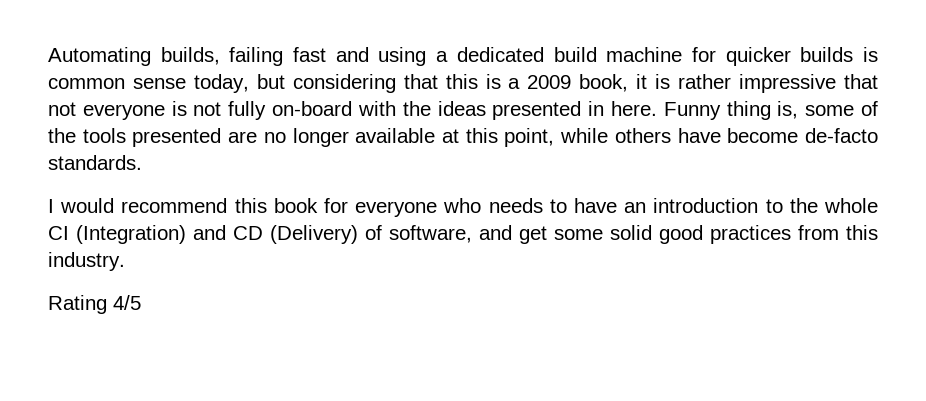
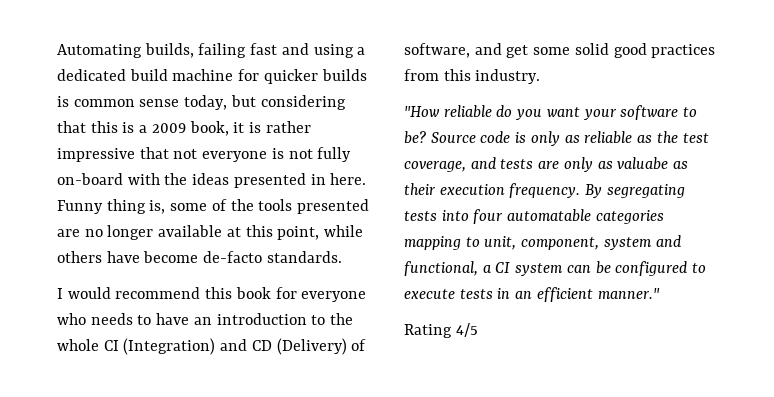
(125, 261) none -> [404,105,698,120] [404,131,709,146] [404,157,689,172] [404,183,685,198] [404,209,664,224] [404,235,682,250] [404,261,707,276] [404,287,660,302] // "How reliable do you want your software to be? Source code is only as reliable as the test coverage, and tests are only as valuabe as their execution frequency. By segregating tests into four automatable categories mapping to unit, component, system and functional, a CI system can be configured to execute tests in an efficient manner."

